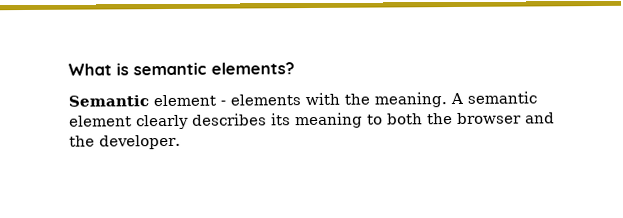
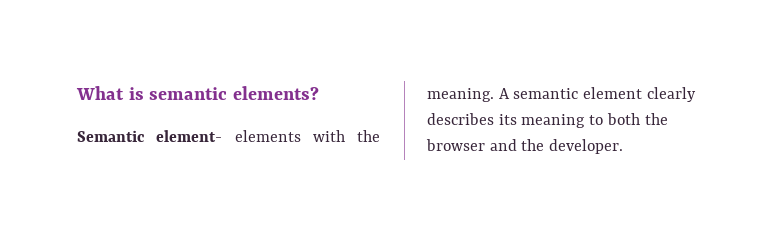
[153,94,226,107] element - -> [156,130,223,142] element-

